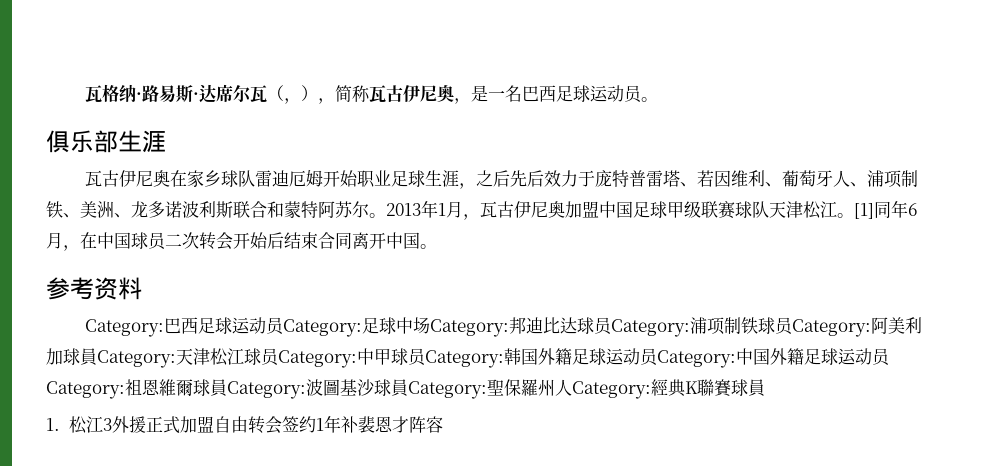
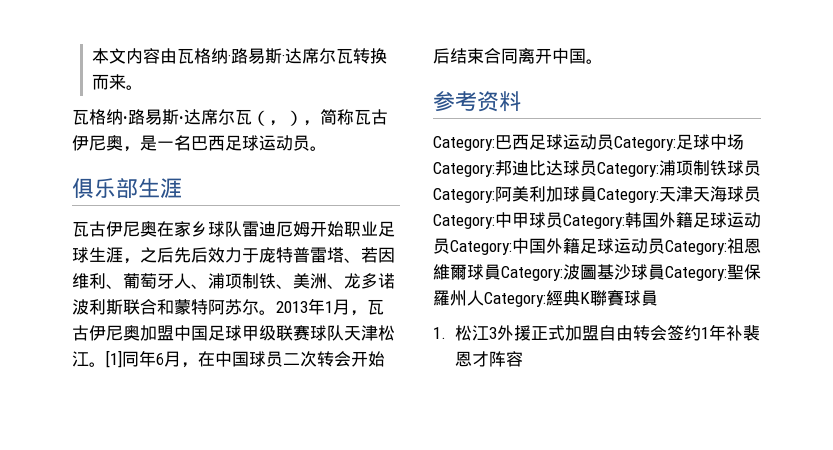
(84, 94) none -> [92,48,388,64] [92,74,144,90] 本文内容由瓦格纳·路易斯·达席尔瓦转换而来。 //
[210,348,244,366] 松江 -> [693,186,727,202] 天海

